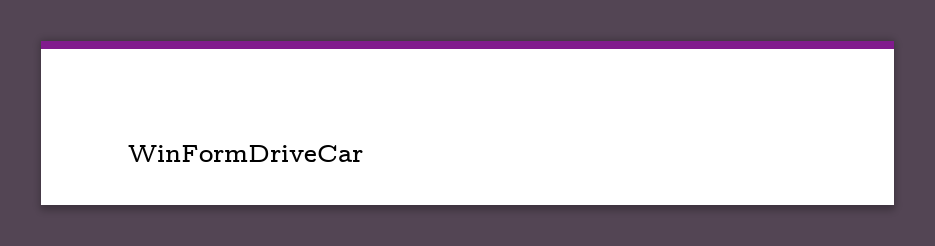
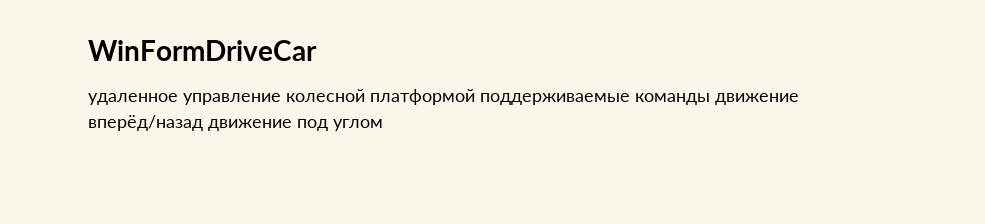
(363, 153) none -> [88,89,799,105] [88,115,383,131] // удаленное управление колесной платформой поддерживаемые команды движение вперёд/назад движение под углом

